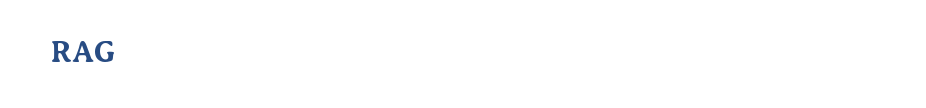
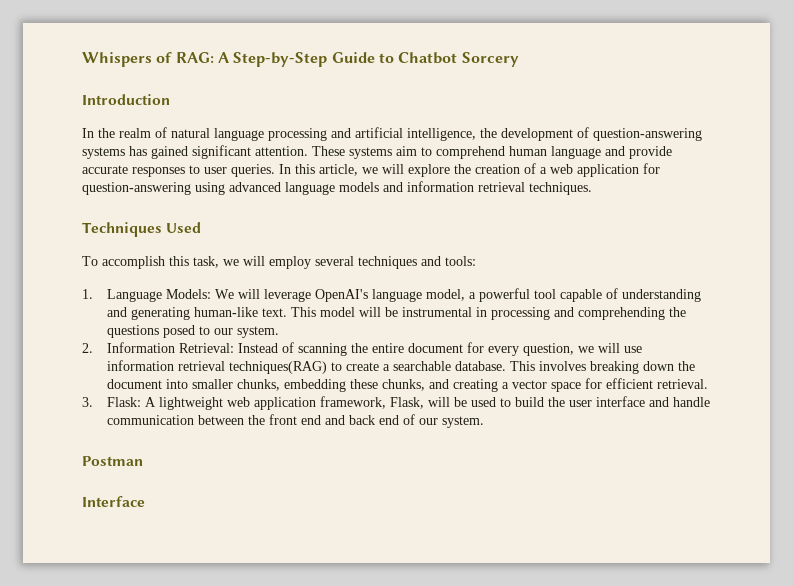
[51,41,115,62] RAG -> [82,52,519,67] [82,94,170,105] [82,127,702,141] [82,145,672,159] [82,163,660,177] [82,181,592,195] [82,222,202,237] [82,256,476,269] [82,288,702,302] [107,307,687,320] [107,325,280,338] [82,342,643,356] [107,360,696,374] [107,378,709,392] [82,396,711,410] [107,414,485,428] [82,456,143,466] [82,496,145,507] Whispers of RAG: A Step-by-Step Guide to Chatbot Sorcery // Introduction // In the realm of natural language processing and artificial intelligence, the development of question-answering systems has gained significant attention. These systems aim to comprehend human language and provide accurate responses to user queries. In this article, we will explore the creation of a web application for question-answering using advanced language models and information retrieval techniques. // Techniques Used // To accomplish this task, we will employ several techniques and tools: // 1. Language Models: We will leverage OpenAI's language model, a powerful tool capable of understanding and generating human-like text. This model will be instrumental in processing and comprehending the questions posed to our system. // 2. Information Retrieval: Instead of scanning the entire document for every question, we will use information retrieval techniques(RAG) to create a searchable database. This involves breaking down the document into smaller chunks, embedding these chunks, and creating a vector space for efficient retrieval. // 3. Flask: A lightweight web application framework, Flask, will be used to build the user interface and handle communication between the front end and back end of our system. // Postman // Interface

